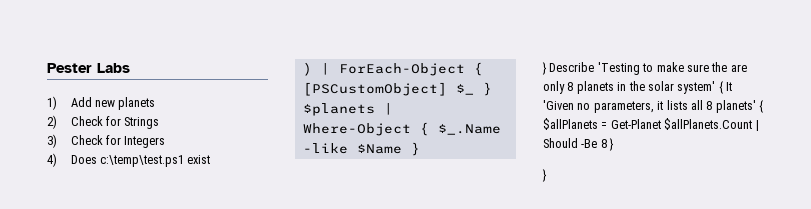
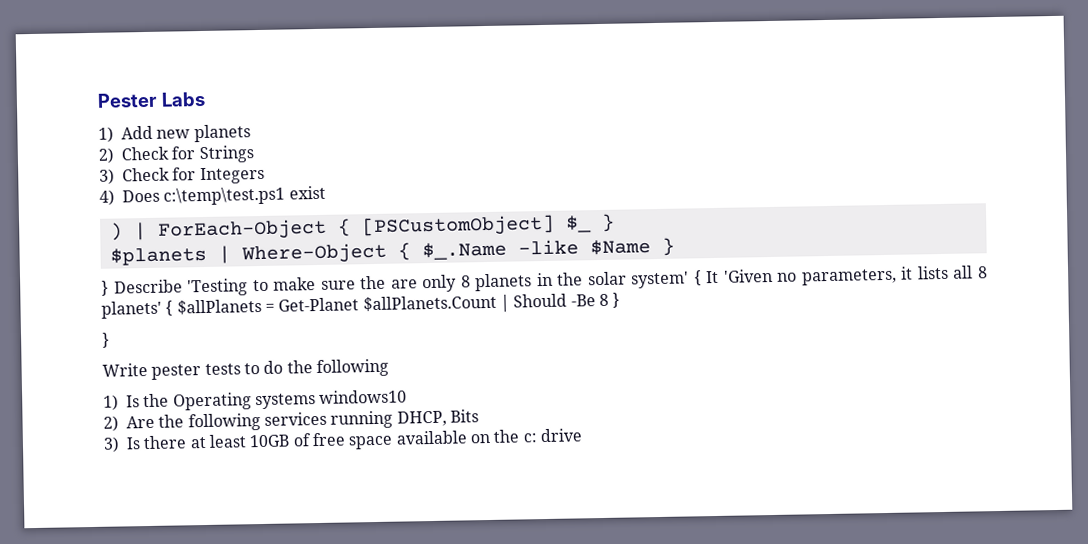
(547, 175) none -> [102,358,389,380] [103,389,408,411] [103,409,479,432] [103,428,582,453] // Write pester tests to do the following // 1) Is the Operating systems windows10 // 2) Are the following services running DHCP, Bits // 3) Is there at least 10GB of free space available on the c: drive

